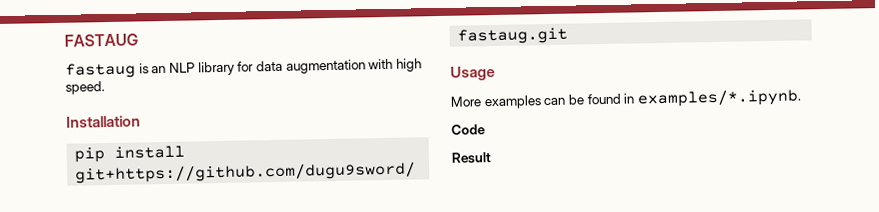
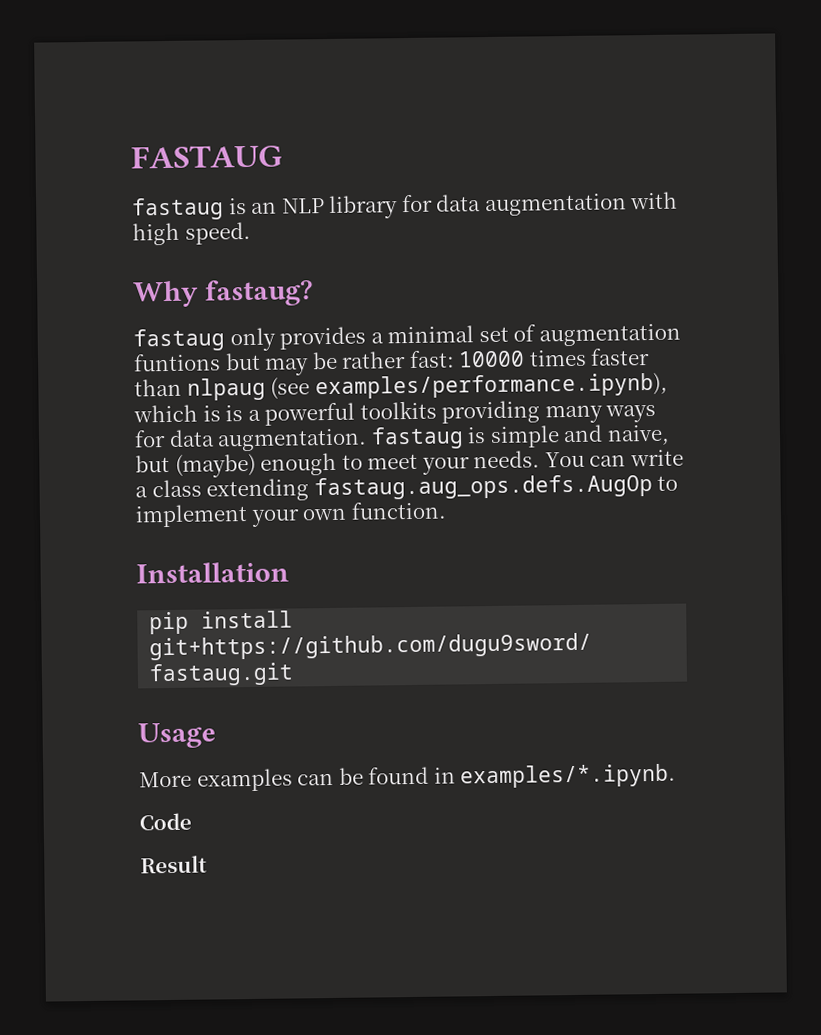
(105, 88) none -> [133,279,313,308] [133,323,681,352] [133,348,651,376] [134,372,668,401] [133,400,657,426] [134,424,670,452] [135,449,684,478] [135,473,679,502] [135,501,447,528] // Why fastaug? // fastaug only provides a minimal set of augmentation funtions but may be rather fast: 10000 times faster than nlpaug (see examples/performance.ipynb), which is is a powerful toolkits providing many ways for data augmentation. fastaug is simple and naive, but (maybe) enough to meet your needs. You can write a class extending fastaug.aug_ops.defs.AugOp to implement your own function.

